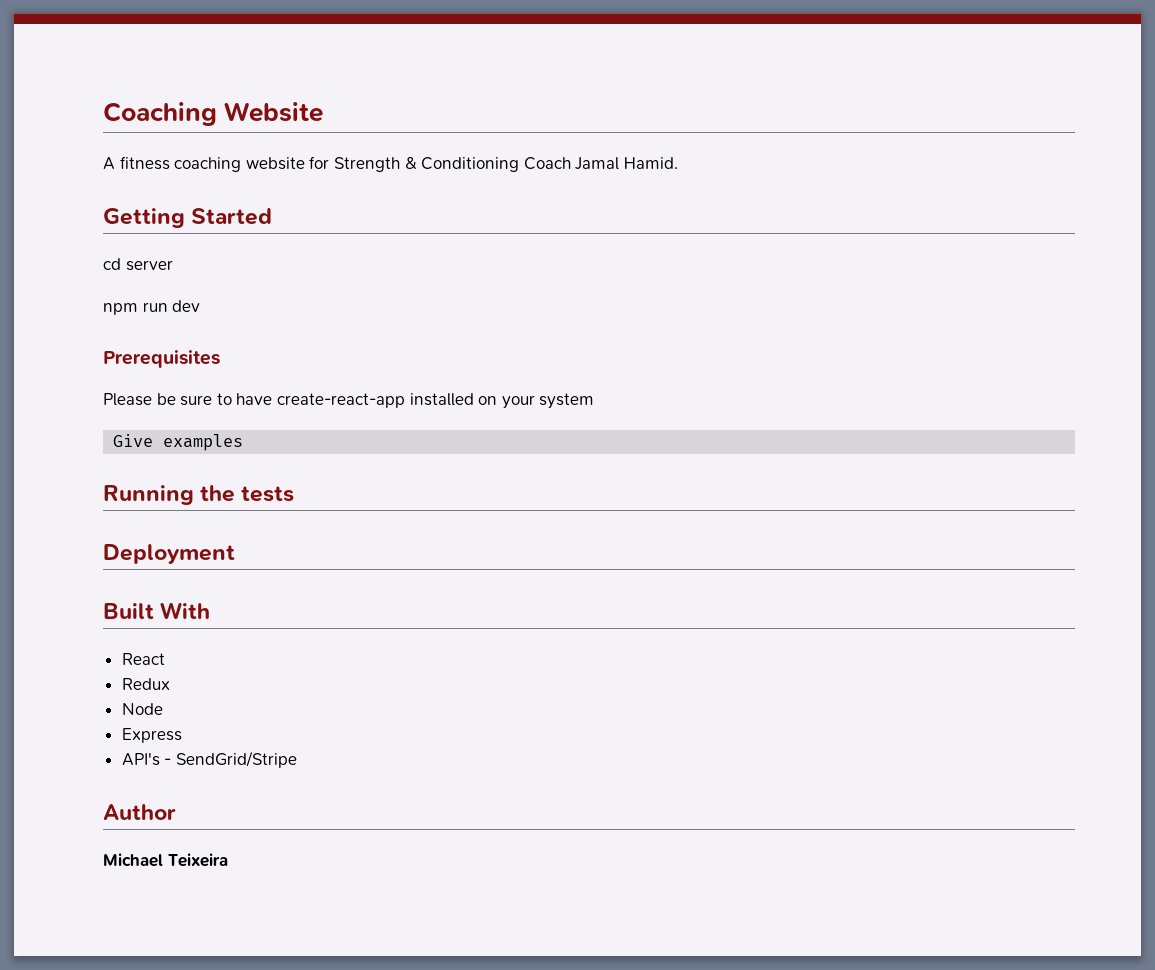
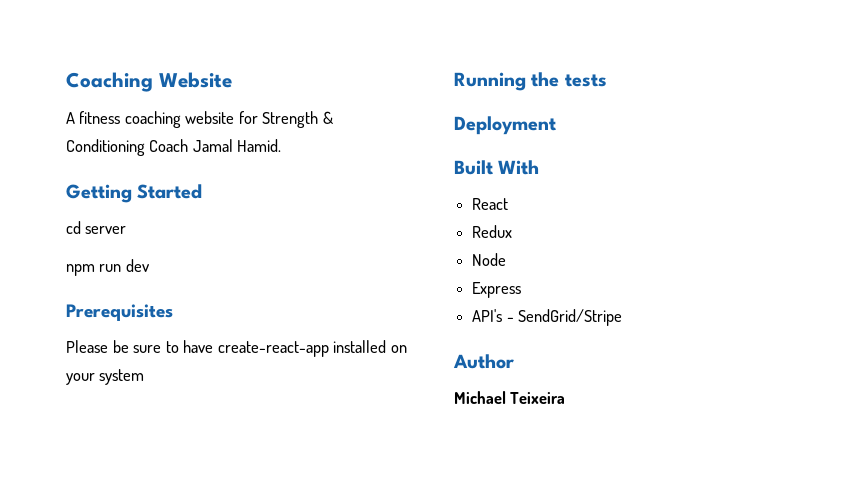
[113,434,244,451] // Give examples -> (145, 377) none

